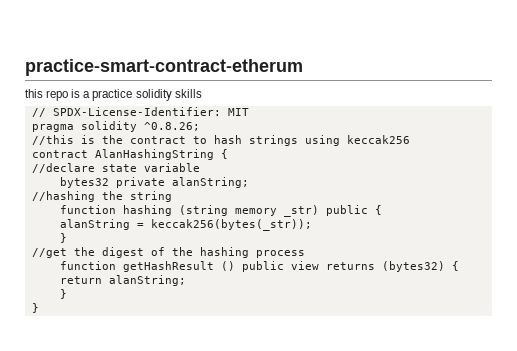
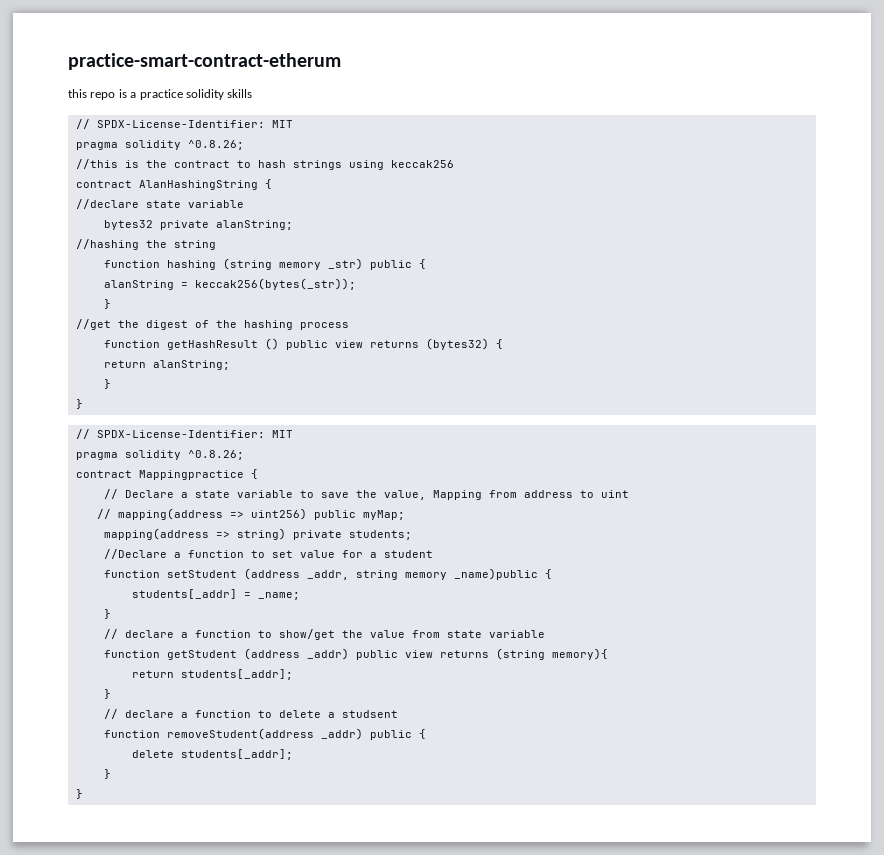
(39, 308) none -> [75,429,293,439] [75,450,244,460] [75,469,258,480] [103,489,629,500] [96,508,405,520] [103,528,412,540] [103,549,433,559] [103,568,552,580] [131,589,300,600] [103,609,111,619] [103,629,545,640] [103,648,608,660] [131,669,293,680] [103,689,111,699] [103,709,398,719] [103,728,426,740] [131,749,293,760] [103,769,111,779] [75,789,83,799] // // SPDX-License-Identifier: MIT // pragma solidity ^0.8.26; // contract Mappingpractice { // // Declare a state variable to save the value, Mapping from address to uint // // mapping(address => uint256) public myMap; // mapping(address => string) private students; // //Declare a function to set value for a student // function setStudent (address _addr, string memory _name)public { // students[_addr] = _name; // } // // declare a function to show/get the value from state variable // function getStudent (address _addr) public view returns (string memory){ // return students[_addr]; // } // // declare a function to delete a studsent // function removeStudent(address _addr) public { // delete students[_addr]; // } // }

